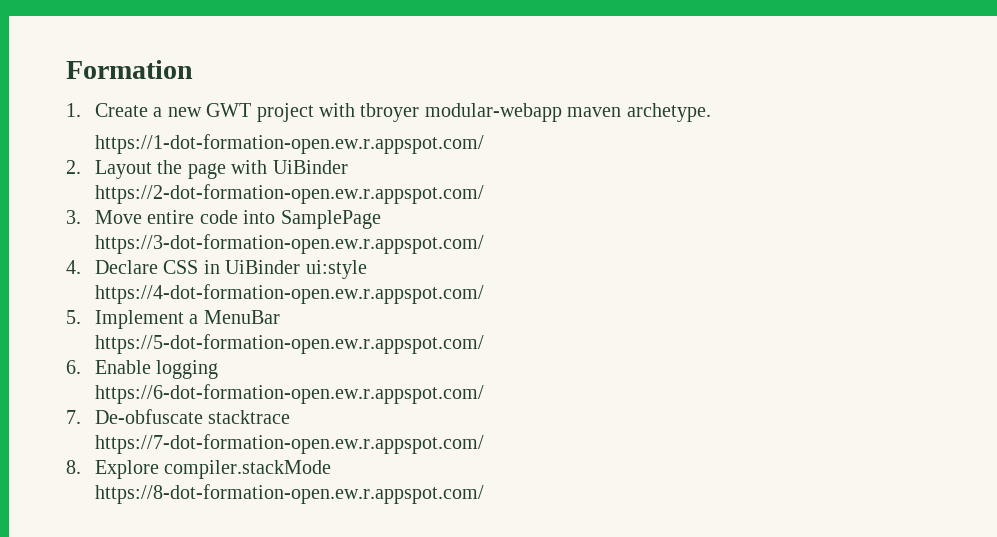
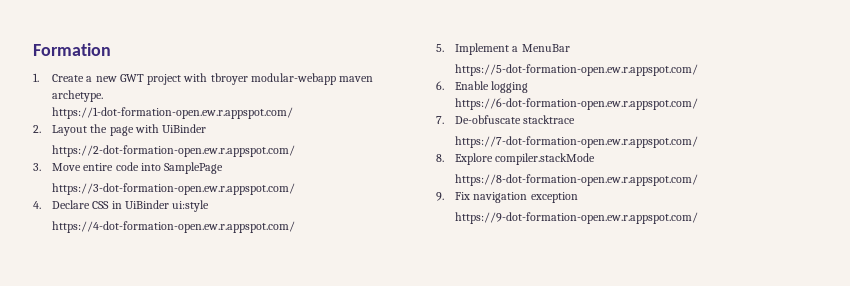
(484, 494) none -> [436,192,578,203] [455,212,699,224] // 9. Fix navigation exception // https://9-dot-formation-open.ew.r.appspot.com/

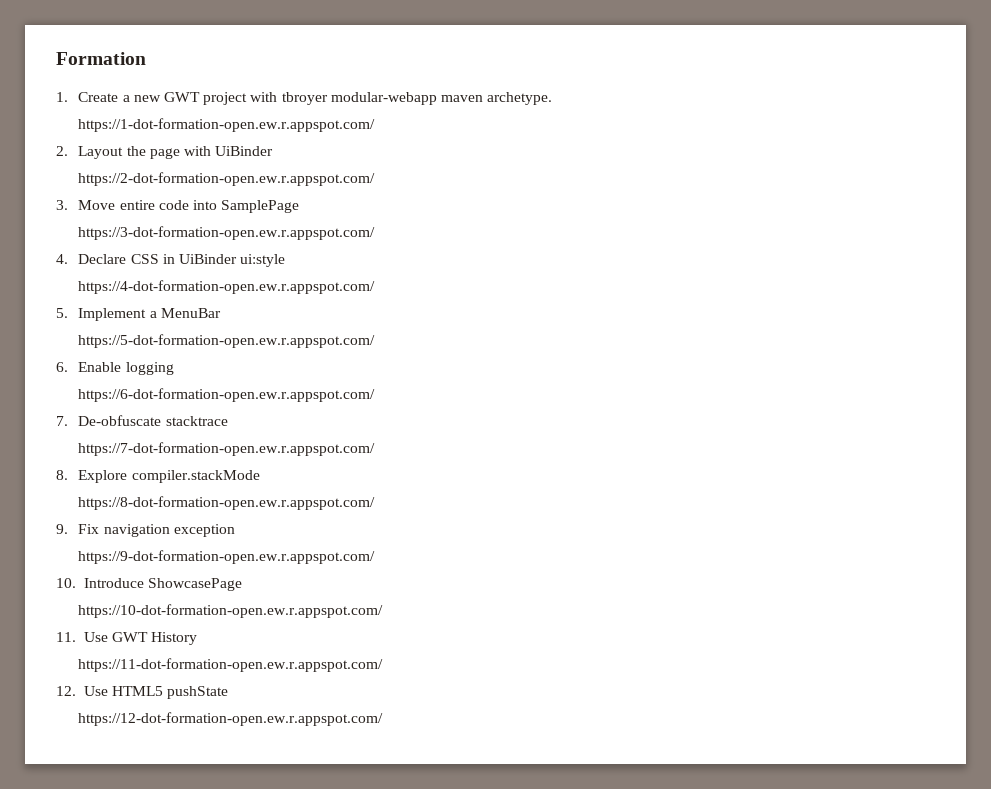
(699, 218) none -> [56,578,242,591] [78,604,384,618] [56,632,198,645] [78,658,384,672] [56,686,229,699] [78,712,384,726] // 10. Introduce ShowcasePage // https://10-dot-formation-open.ew.r.appspot.com/ // 11. Use GWT History // https://11-dot-formation-open.ew.r.appspot.com/ // 12. Use HTML5 pushState // https://12-dot-formation-open.ew.r.appspot.com/

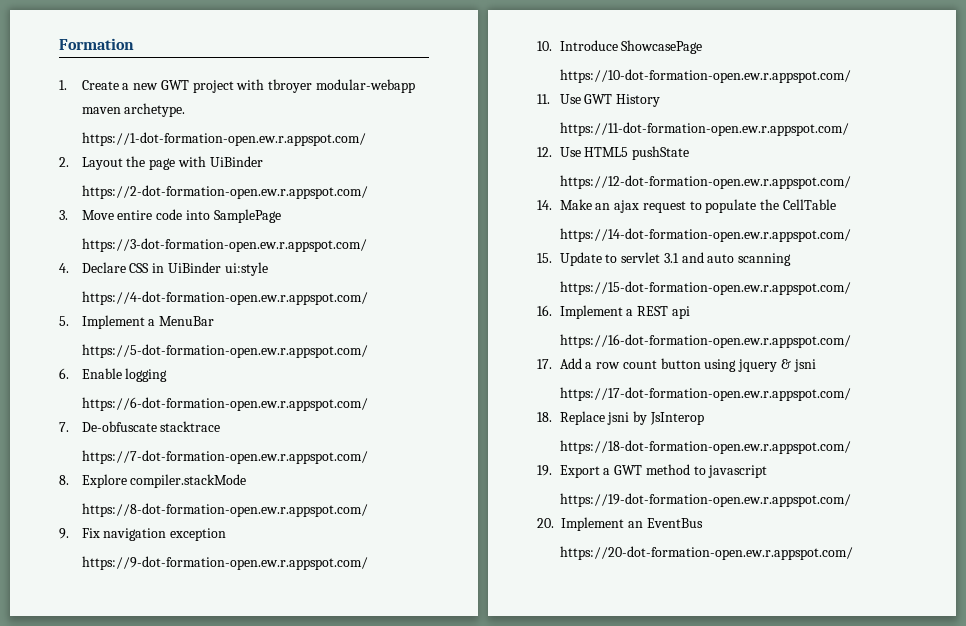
(384, 719) none -> [537,199,837,213] [559,228,851,242] [537,252,792,266] [559,281,851,295] [537,305,690,319] [559,334,851,348] [537,358,816,372] [559,387,851,401] [537,411,704,425] [559,440,851,454] [537,464,768,478] [559,493,851,507] [537,517,703,531] [559,546,853,560] // 14. Make an ajax request to populate the CellTable // https://14-dot-formation-open.ew.r.appspot.com/ // 15. Update to servlet 3.1 and auto scanning // https://15-dot-formation-open.ew.r.appspot.com/ // 16. Implement a REST api // https://16-dot-formation-open.ew.r.appspot.com/ // 17. Add a row count button using jquery & jsni // https://17-dot-formation-open.ew.r.appspot.com/ // 18. Replace jsni by JsInterop // https://18-dot-formation-open.ew.r.appspot.com/ // 19. Export a GWT method to javascript // https://19-dot-formation-open.ew.r.appspot.com/ // 20. Implement an EventBus // https://20-dot-formation-open.ew.r.appspot.com/

